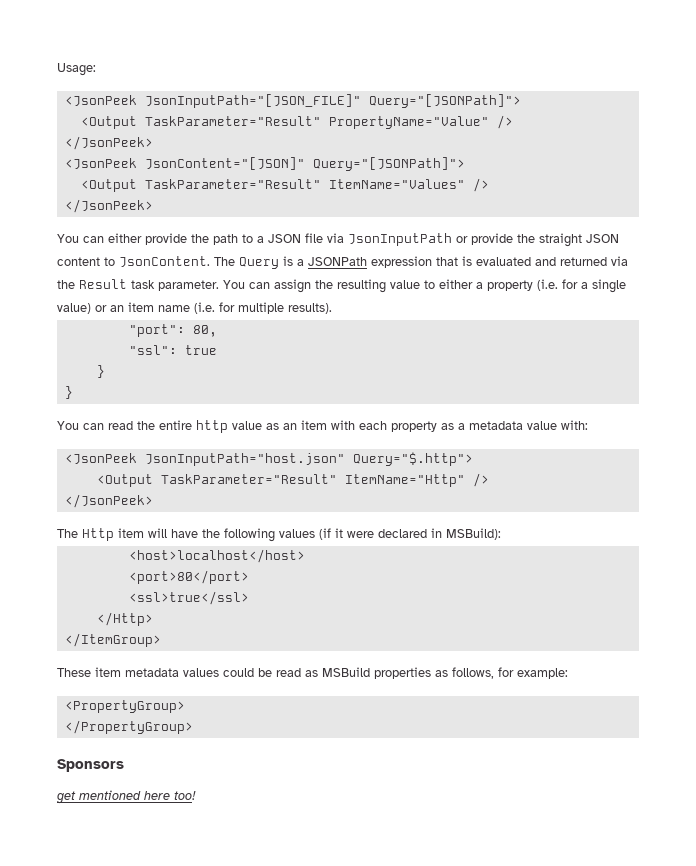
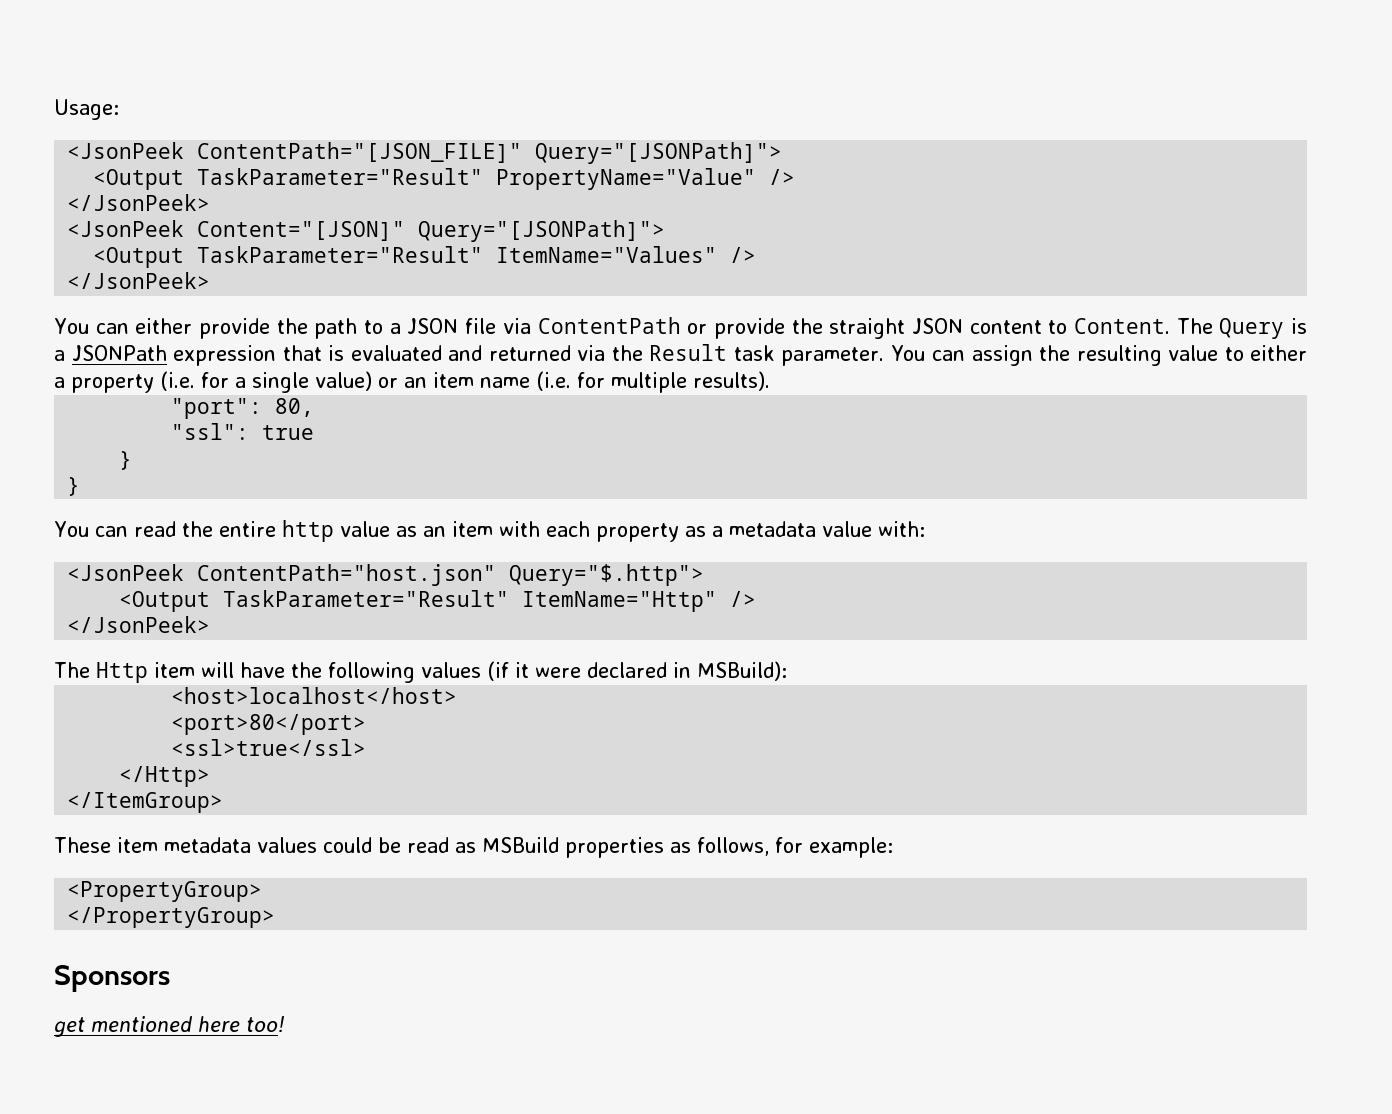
[144,94,361,108] JsonInputPath="[JSON_FILE]" -> [197,142,523,163] ContentPath="[JSON_FILE]"
[144,157,305,170] JsonContent="[JSON]" -> [197,221,406,241] Content="[JSON]"
[348,233,452,246] JsonInputPath -> [537,317,681,334] ContentPath
[119,256,210,267] JsonContent. -> [1073,318,1170,334] Content.
[144,453,345,466] JsonInputPath="host.json" -> [197,564,497,586] ContentPath="host.json"

